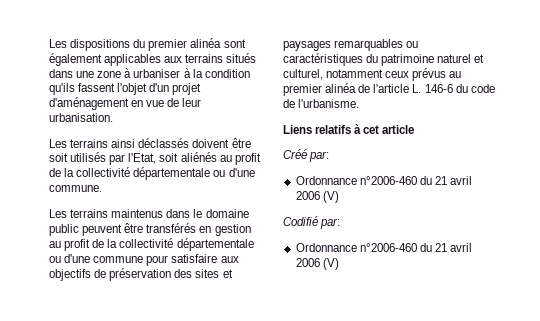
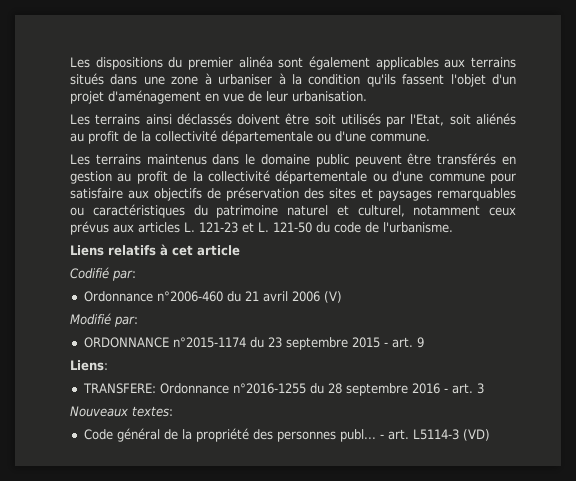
[449,71,462,78] [283,83,453,96] au premier alinéa de l'article L. 146-6 -> [113,222,312,233] aux articles L. 121-23 et L. 121-50
[283,149,307,159] Créé -> [70,267,109,279] Codifié
[283,216,341,229] [295,243,473,252] [295,258,339,270] Codifié par: // Ordonnance n°2006-460 du 21 avril 2006 (V) -> [70,313,138,327] [83,337,424,350] [70,360,108,371] [82,383,484,396] [70,406,173,417] [83,428,490,442] Modifié par: // ORDONNANCE n°2015-1174 du 23 septembre 2015 - art. 9 // Liens: // TRANSFERE: Ordonnance n°2016-1255 du 28 septembre 2016 - art. 3 // Nouveaux textes: // Code général de la propriété des personnes publ... - art. L5114-3 (VD)

